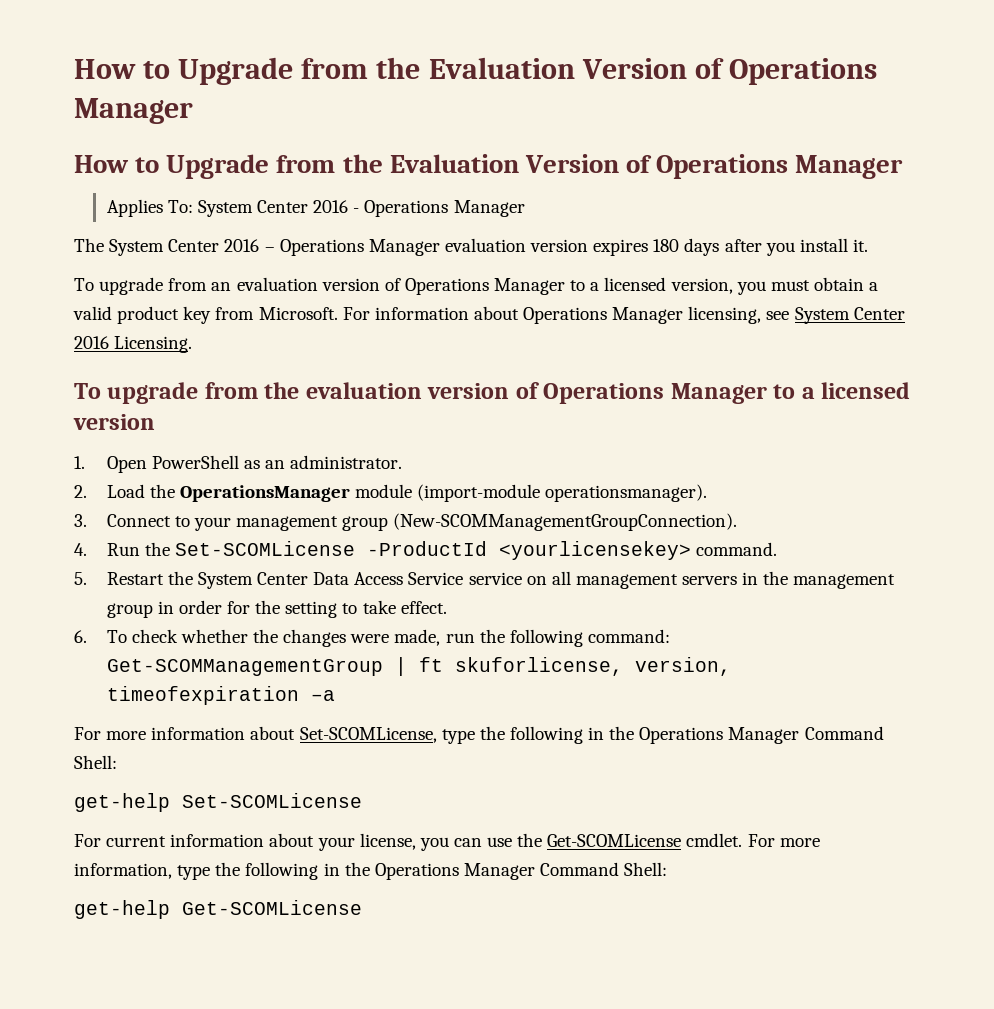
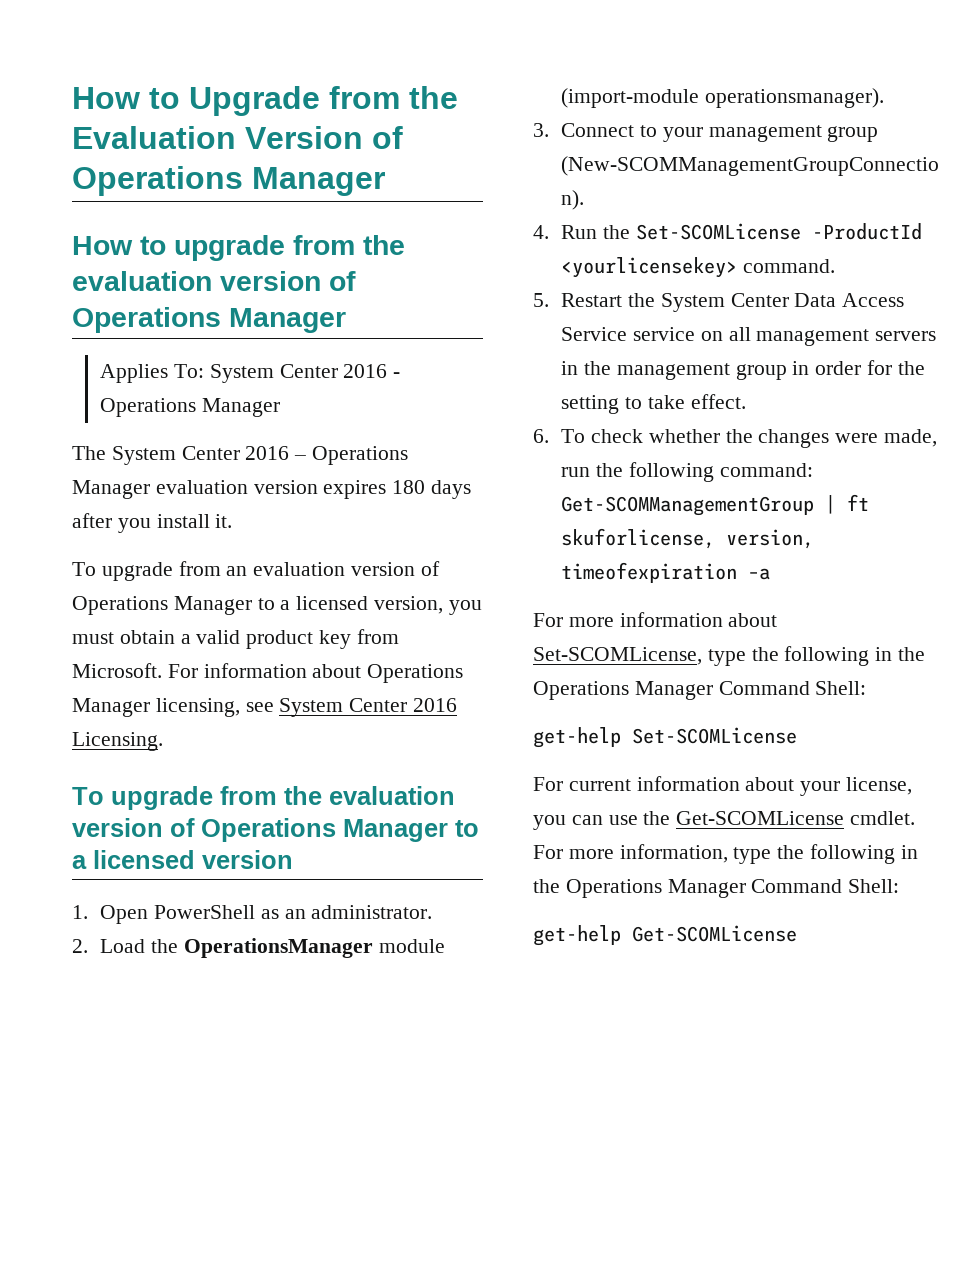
[166,154,619,179] Upgrade from the Evaluation Version -> [174,235,405,261] [72,271,321,291] upgrade from the evaluation version

